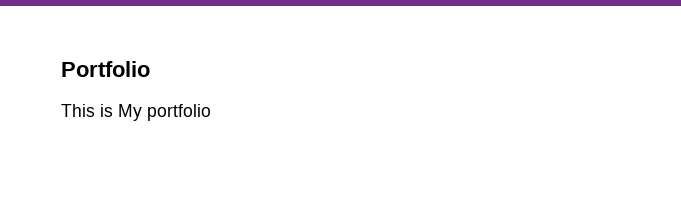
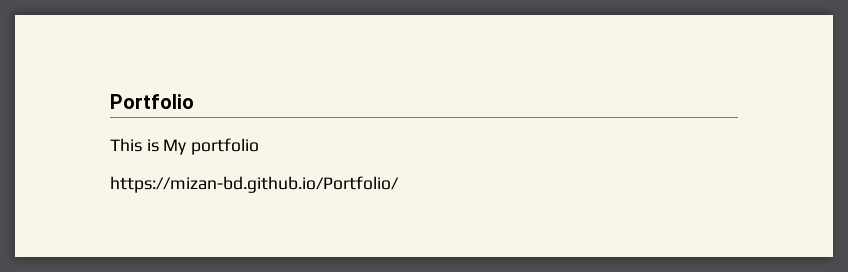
(211, 112) none -> [110,176,399,193] // https://mizan-bd.github.io/Portfolio/

